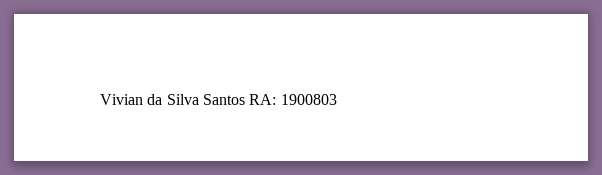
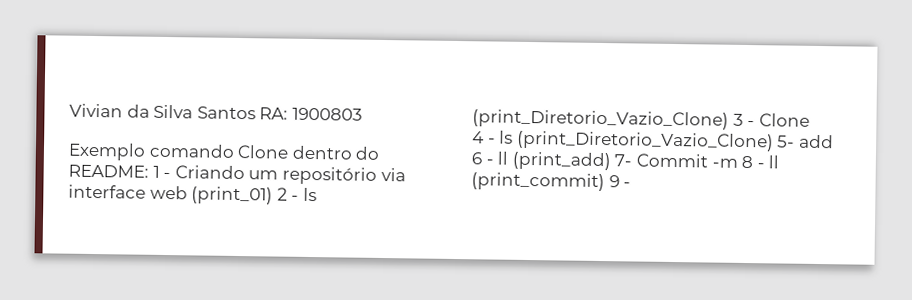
(337, 99) none -> [68,142,381,161] [68,164,406,185] [68,184,317,205] [472,109,810,130] [472,130,834,152] [471,151,780,171] [471,172,632,192] // Exemplo comando Clone dentro do README: 1 - Criando um repositório via interface web (print_01) 2 - ls (print_Diretorio_Vazio_Clone) 3 - Clone // 4 - ls (print_Diretorio_Vazio_Clone) 5- add 6 - ll (print_add) 7- Commit -m 8 - ll (print_commit) 9 -

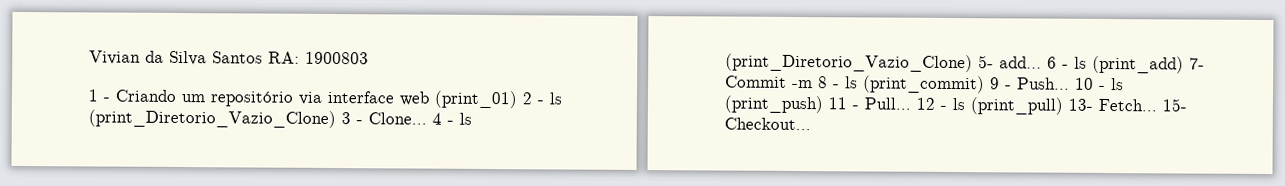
[68,142,381,161] [68,164,149,178] Exemplo comando Clone dentro do README: -> (369, 58) none
[758,113,810,127] Clone // -> [368,112,427,125] Clone...
[798,134,834,149] add -> [999,56,1042,69] add...
[497,151,509,165] ll -> [1074,56,1087,69] ls
[768,155,780,169] ll -> [845,76,858,89] ls
(632, 184) none -> [1017,77,1124,91] [724,95,1187,115] [724,117,811,131] Push... 10 - ls (print_push) 11 - Pull... 12 - ls (print_pull) 13- Fetch... 15- Checkout...

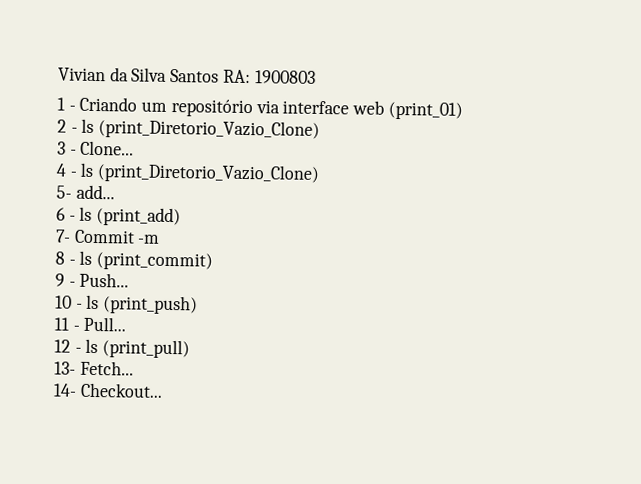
(518, 99) none -> (463, 110) //
(336, 119) none -> (321, 129) //
(427, 118) none -> (135, 148) //
(973, 63) none -> (321, 173) //
(1042, 62) none -> (115, 192) //
(1184, 64) none -> (182, 217) //
(813, 84) none -> (161, 239) //
(985, 84) none -> (214, 261) //
(1070, 83) none -> (130, 280) //
(823, 104) none -> (199, 305) //
(911, 103) none -> (127, 324) //
(1063, 106) none -> (191, 349) //
[1162,98,1187,112] 15- -> [53,383,77,397] // 14-

